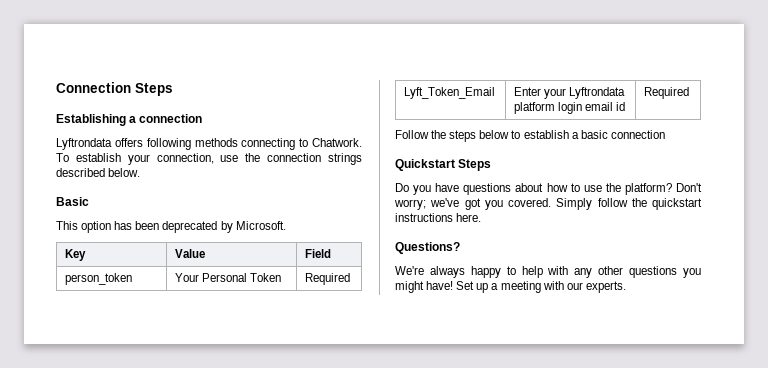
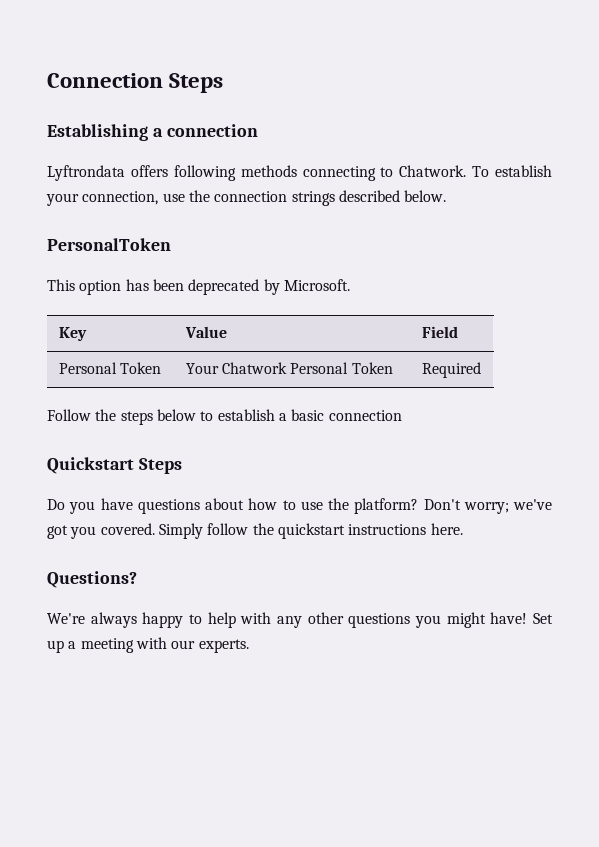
[56,197,89,206] Basic -> [47,238,171,251] PersonalToken
[65,273,133,285] [175,273,282,282] [305,273,351,285] [404,87,496,99] [514,87,626,99] [514,102,626,114] person_token | Your Personal Token | Required // Lyft_Token_Email | Enter your Lyftrondata platform login email id -> [58,362,161,374] [185,362,393,374] Personal Token | Your Chatwork Personal Token

